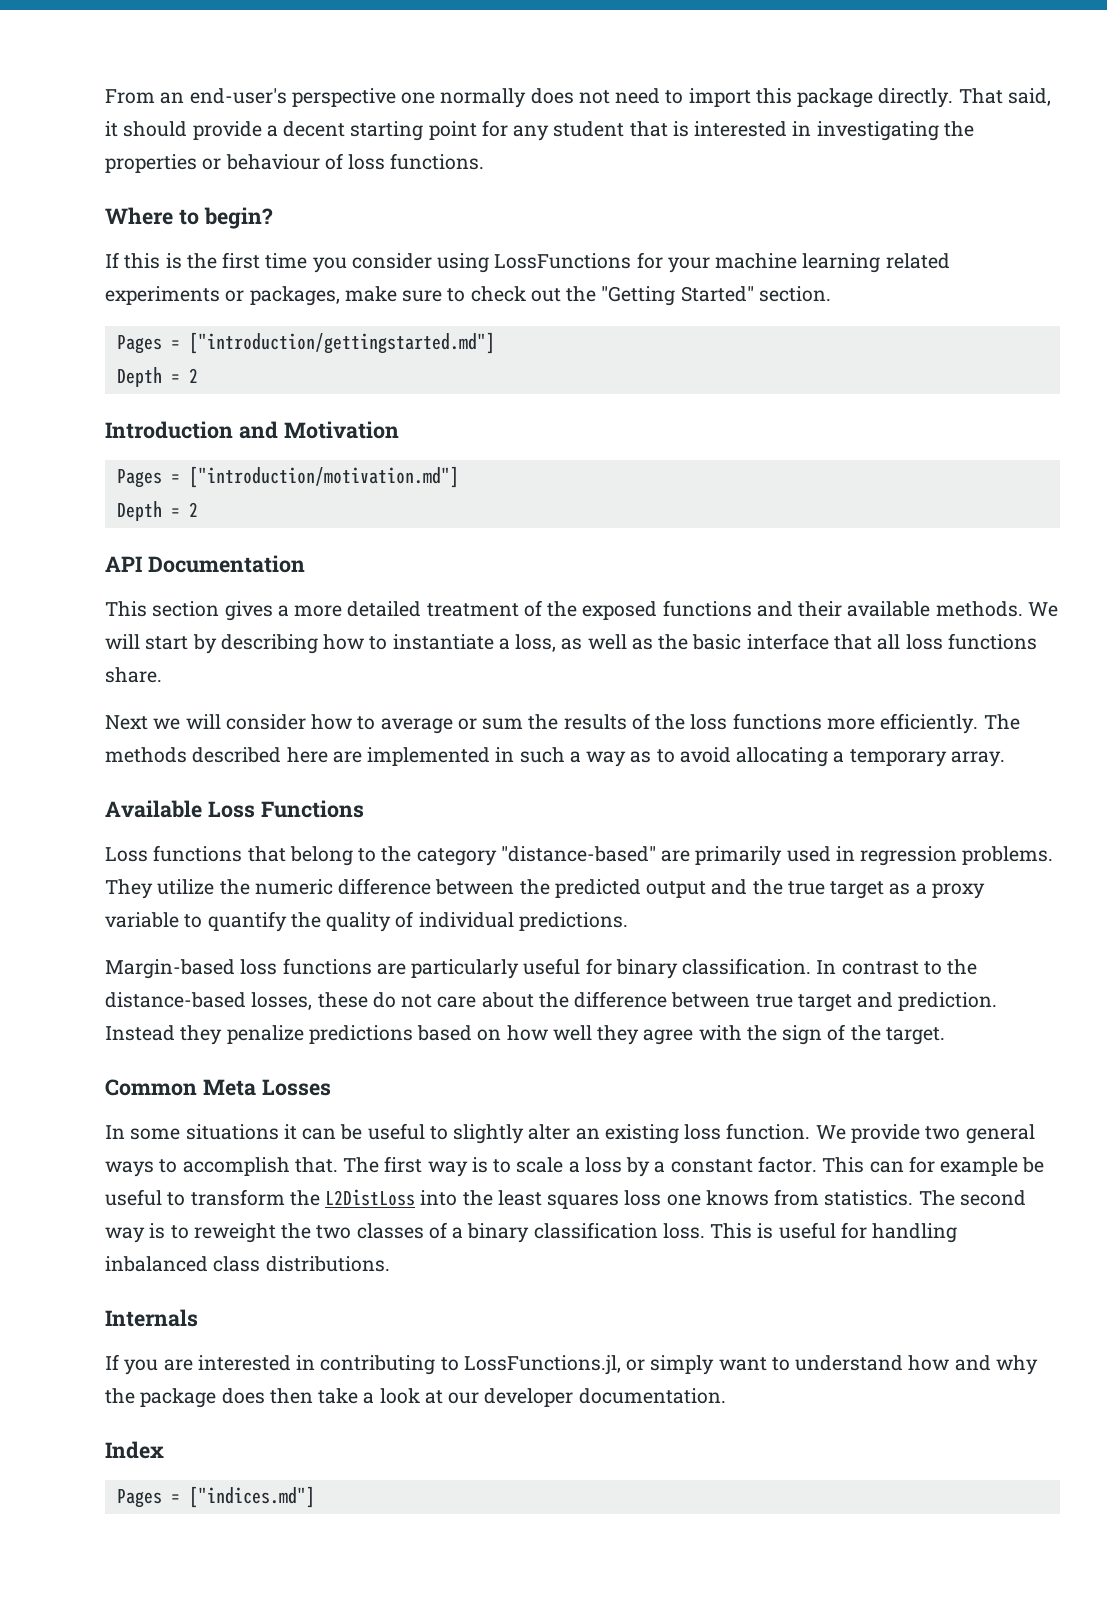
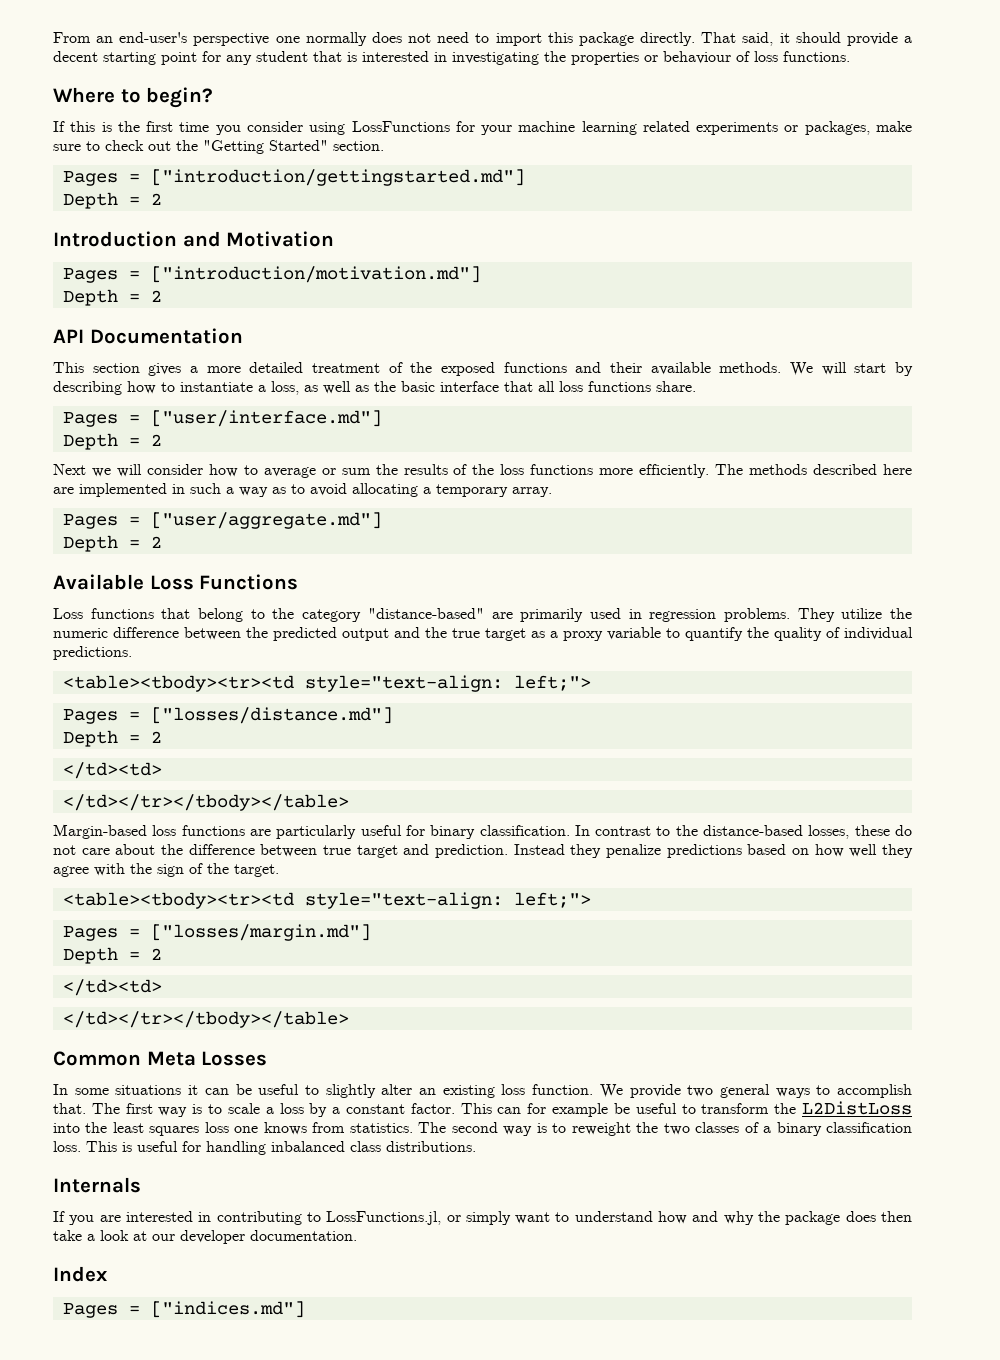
(162, 675) none -> [62,410,382,427] [62,433,162,450] // Pages = ["user/interface.md"] // Depth = 2
(1005, 759) none -> [62,512,382,529] [62,535,162,552] // Pages = ["user/aggregate.md"] // Depth = 2
(628, 921) none -> [62,675,591,692] [62,707,393,724] [62,730,162,747] [62,762,162,779] [62,794,349,811] // <table><tbody><tr><td style="text-align: left;"> // Pages = ["losses/distance.md"] // Depth = 2 // </td><td> // </td></tr></tbody></table>
(945, 1036) none -> [62,892,591,909] [62,924,371,941] [62,947,162,964] [62,979,162,996] [62,1011,349,1028] // <table><tbody><tr><td style="text-align: left;"> // Pages = ["losses/margin.md"] // Depth = 2 // </td><td> // </td></tr></tbody></table>

